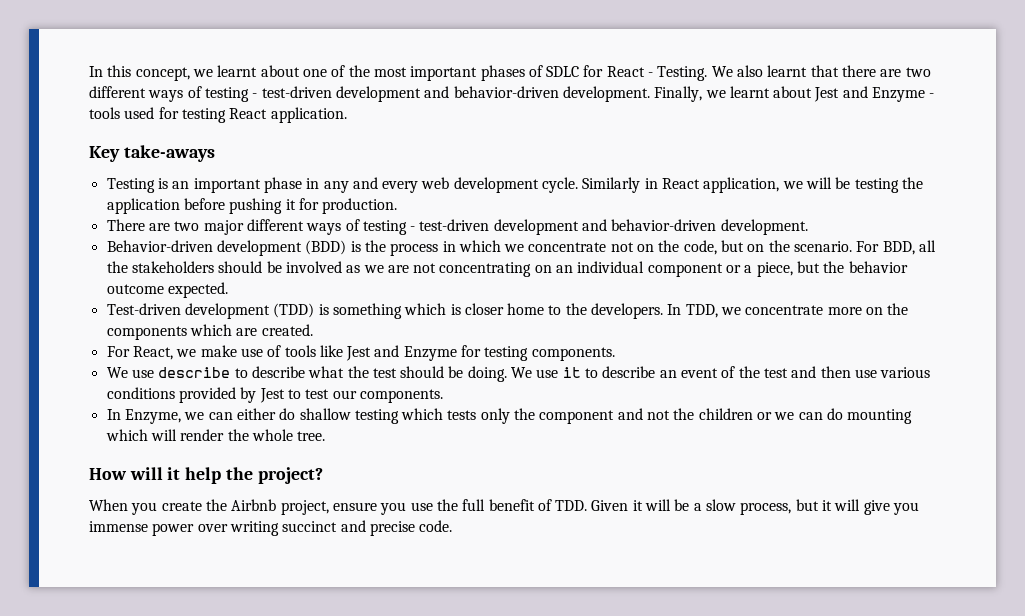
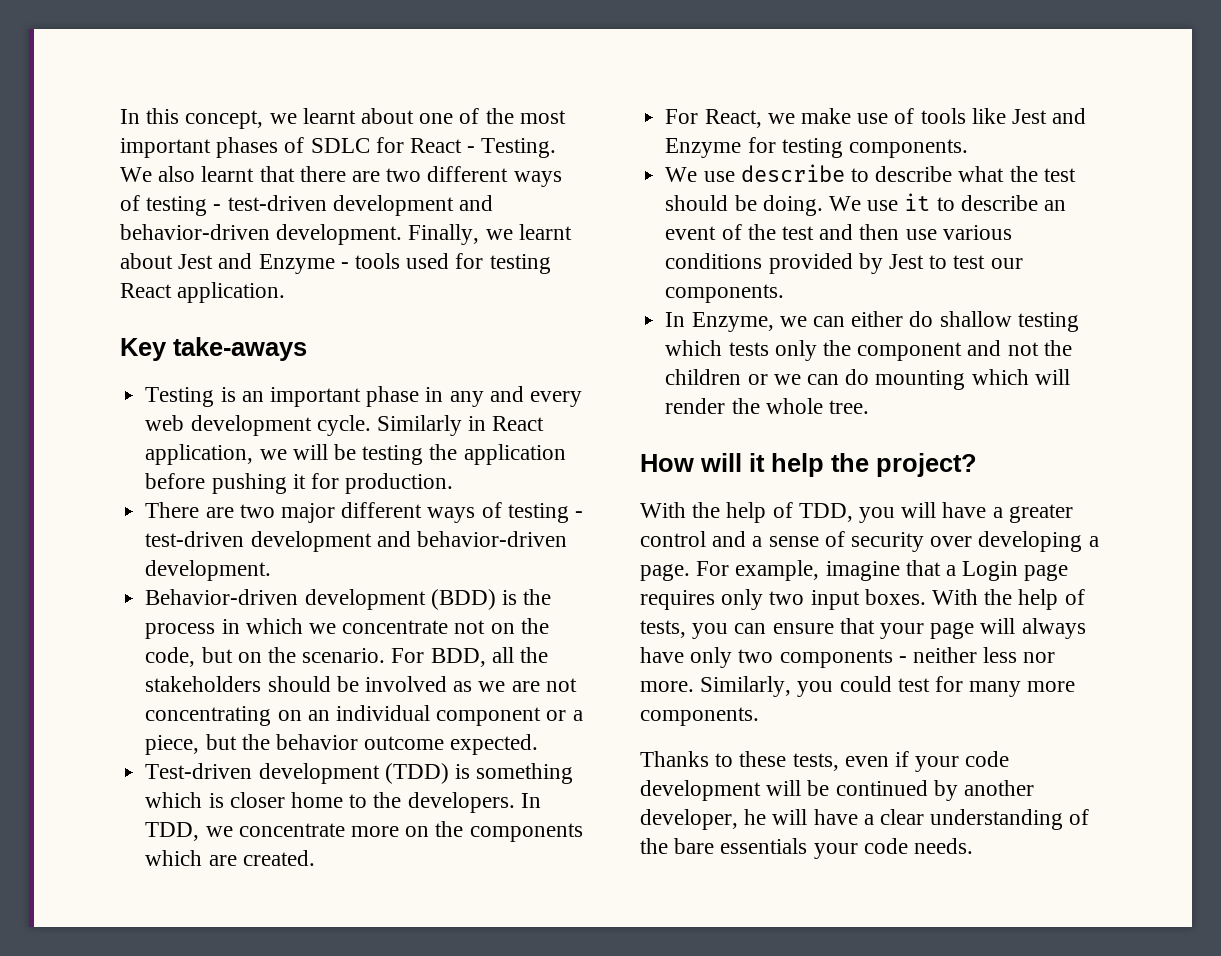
[89,499,920,515] [89,520,453,536] When you create the Airbnb project, ensure you use the full benefit of TDD. Given it will be a slow process, but it will give you immense power over writing succinct and precise code. -> [640,502,1073,523] [640,531,1099,552] [640,560,1069,581] [640,589,1085,610] [640,618,1086,639] [640,647,1056,668] [640,676,1076,697] [640,707,759,726] [640,751,1010,772] [640,780,1035,801] [640,809,1090,830] [640,838,974,859] With the help of TDD, you will have a greater control and a sense of security over developing a page. For example, imagine that a Login page requires only two input boxes. With the help of tests, you can ensure that your page will always have only two components - neither less nor more. Similarly, you could test for many more components. // Thanks to these tests, even if your code development will be continued by another developer, he will have a clear understanding of the bare essentials your code needs.

